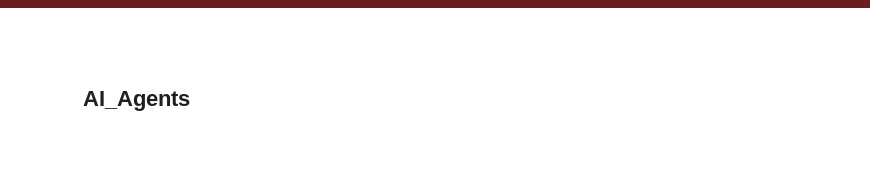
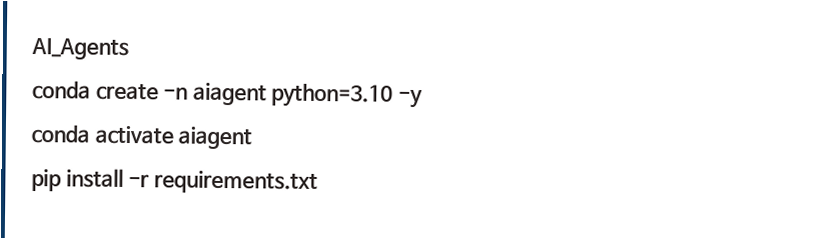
(190, 101) none -> [32,81,423,109] [31,125,253,150] [31,168,318,194] // conda create -n aiagent python=3.10 -y // conda activate aiagent // pip install -r requirements.txt

